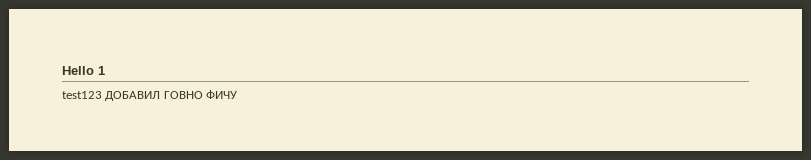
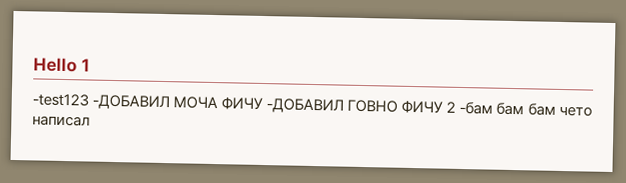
[62,90,238,101] test123 ДОБАВИЛ ГОВНО ФИЧУ -> [32,93,593,117] [32,115,90,127] -test123 -ДОБАВИЛ МОЧА ФИЧУ -ДОБАВИЛ ГОВНО ФИЧУ 2 -бам бам бам чето написал

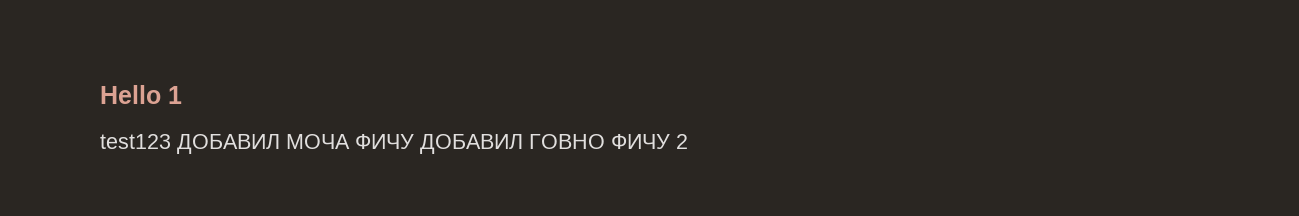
[32,93,171,111] -test123 -ДОБАВИЛ -> [100,134,280,154] test123 ДОБАВИЛ
[266,98,345,114] -ДОБАВИЛ -> [420,134,523,154] ДОБАВИЛ
[459,101,593,117] [32,115,90,127] -бам бам бам чето написал -> (688, 141) none

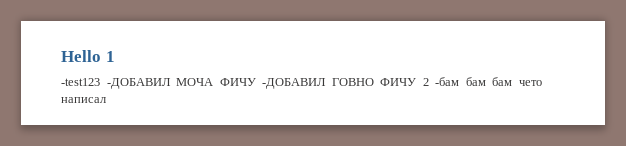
[100,134,280,154] test123 ДОБАВИЛ -> [61,78,171,89] -test123 -ДОБАВИЛ
[420,134,523,154] ДОБАВИЛ -> [262,78,327,89] -ДОБАВИЛ
(688, 141) none -> [435,77,542,86] [61,97,106,103] -бам бам бам чето написал

